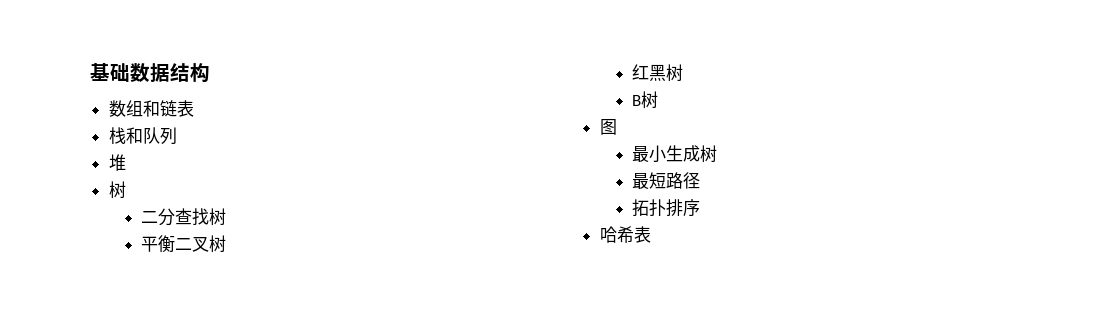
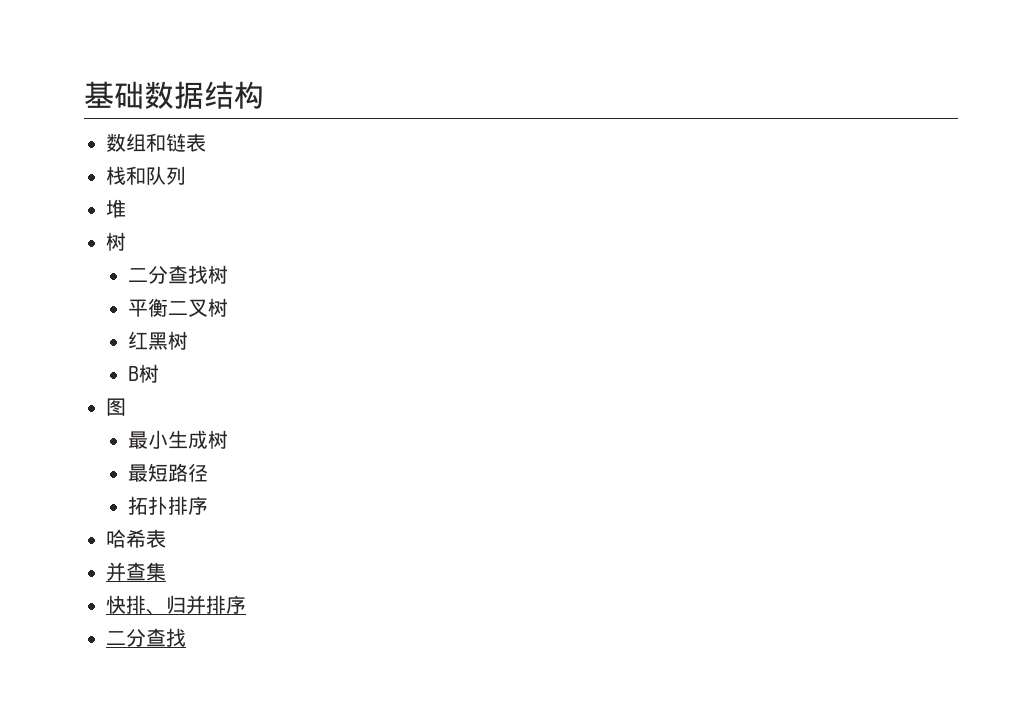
(651, 234) none -> [106,562,166,582] [106,595,246,615] [106,628,186,647] // 并查集 // 快排、归并排序 // 二分查找

